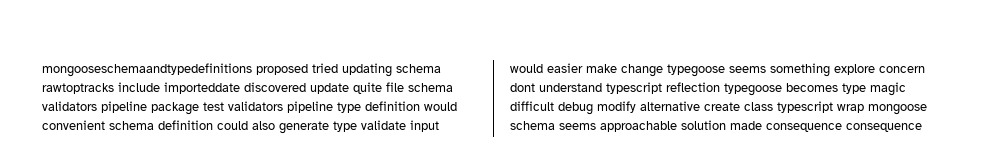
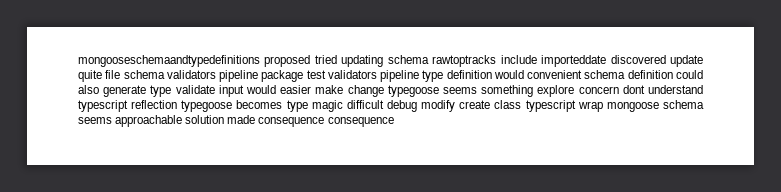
[640,101,700,111] alternative -> (456, 106) none

